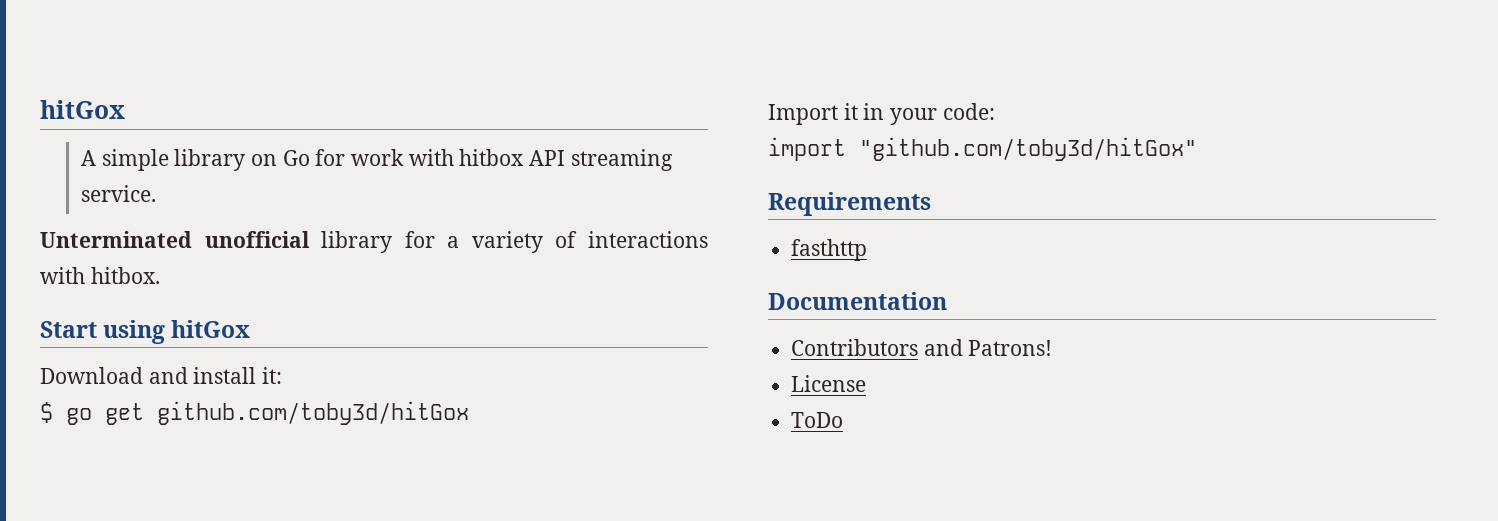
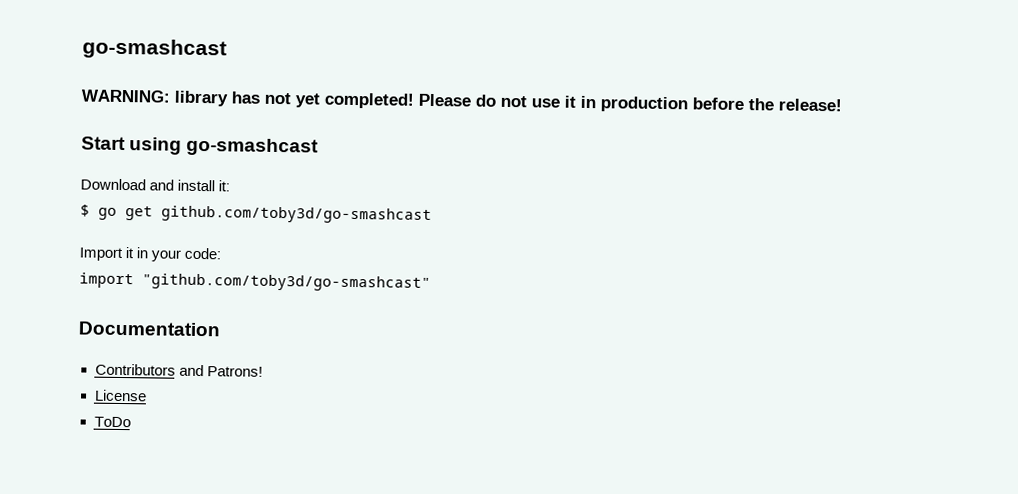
[40,100,125,119] [81,149,673,171] [81,185,157,202] [40,231,708,253] [40,267,160,284] hitGox // A simple library on Go for work with hitbox API streaming service. // Unterminated unofficial library for a variety of interactions with hitbox. -> [82,38,227,60] [81,89,842,113] go-smashcast // WARNING: library has not yet completed! Please do not use it in production before the release!
[171,320,251,338] hitGox -> [186,137,320,157] go-smashcast
[157,401,469,425] github.com/toby3d/hitGox -> [161,205,432,224] github.com/toby3d/go-smashcast
[859,137,1197,161] [768,192,931,216] [791,239,868,261] "github.com/toby3d/hitGox" // Requirements // fasthttp -> [142,273,431,292] "github.com/toby3d/go-smashcast"

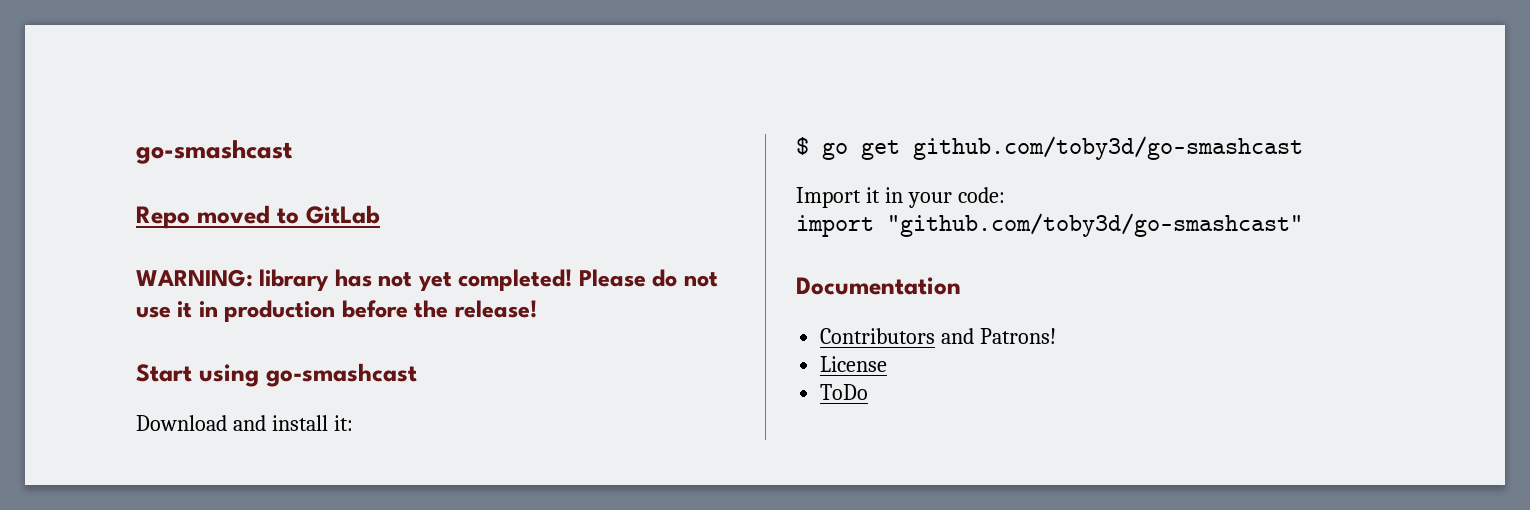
[82,38,227,60] go-smashcast -> [136,140,293,164] [136,205,380,229] go-smashcast // Repo moved to GitLab

